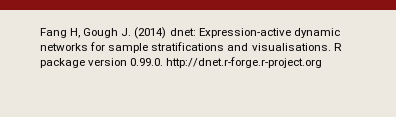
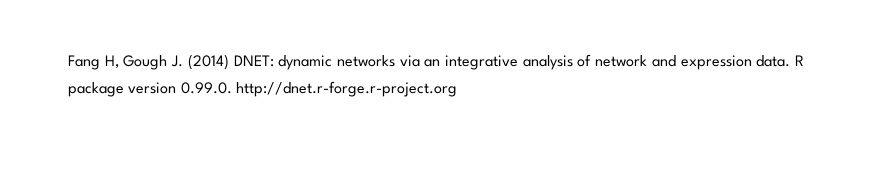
[169,28,340,38] [40,42,331,53] dnet: Expression-active dynamic networks for sample stratifications and visualisations. -> [233,54,791,70] DNET: dynamic networks via an integrative analysis of network and expression data.

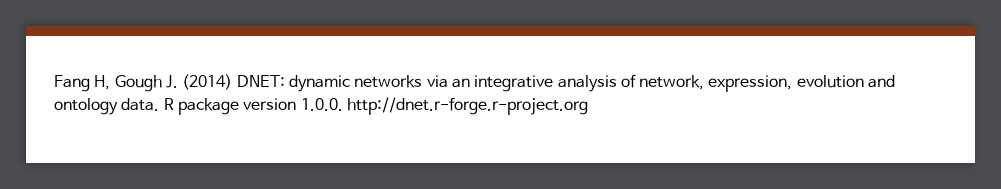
[595,55,752,70] network and expression -> [639,75,896,92] [54,98,118,115] network, expression, evolution and ontology
[180,82,232,94] 0.99.0. -> [300,98,343,111] 1.0.0.

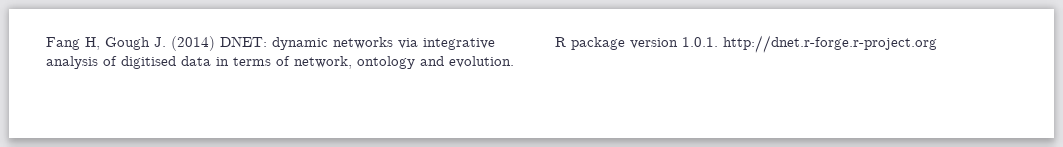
[451,78,470,88] an -> (418, 43) none
[639,75,896,92] [54,98,160,115] network, expression, evolution and ontology data. -> [121,56,514,69] digitised data in terms of network, ontology and evolution.
[300,98,343,111] 1.0.0. -> [682,37,718,47] 1.0.1.

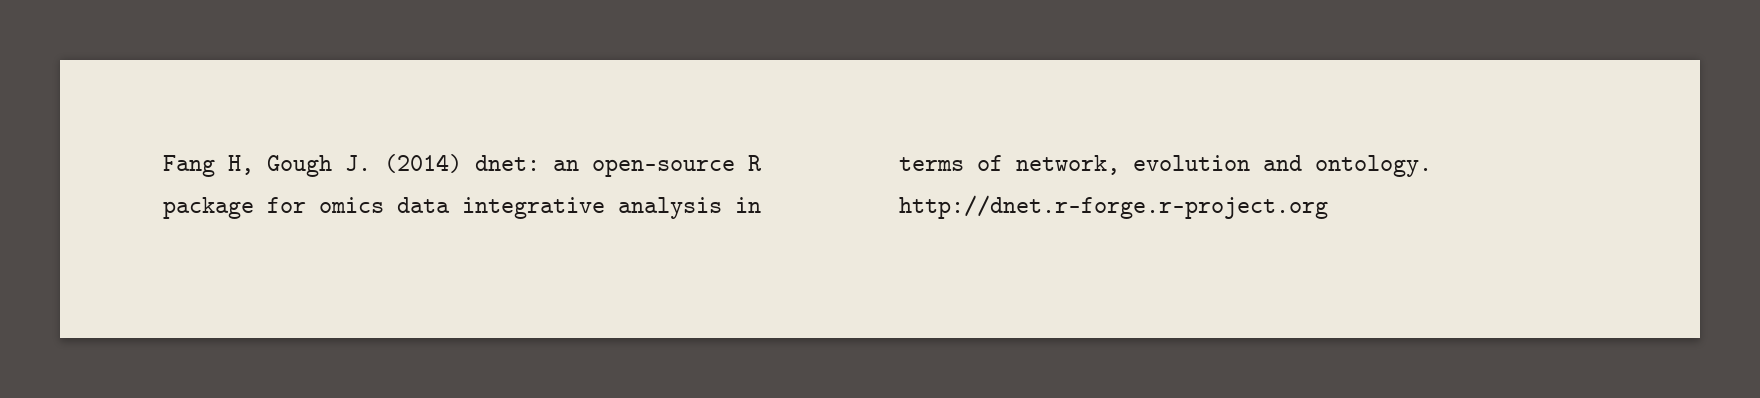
[220,36,495,50] [46,56,514,69] [555,37,718,50] DNET: dynamic networks via integrative analysis of digitised data in terms of network, ontology and evolution. R package version 1.0.1. -> [475,155,762,177] [163,197,761,219] [899,155,1432,177] dnet: an open-source R package for omics data integrative analysis in terms of network, evolution and ontology.

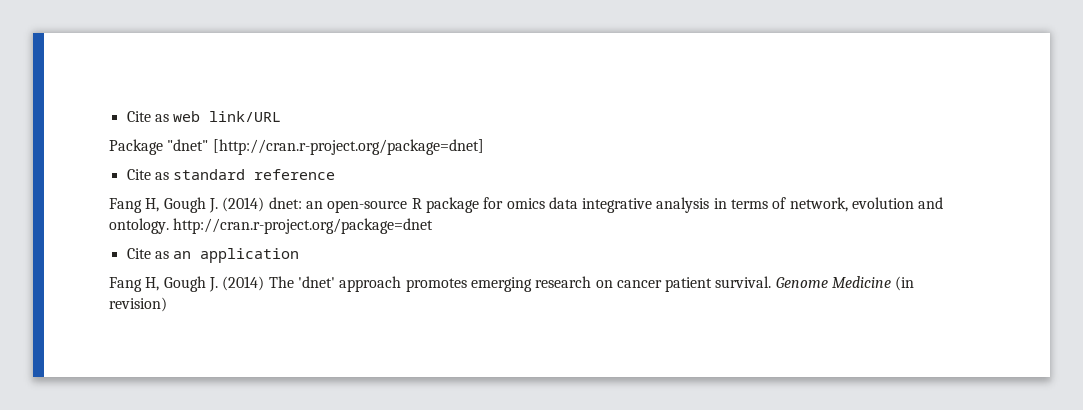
(163, 166) none -> [126,111,282,122] [109,139,484,155] [126,169,336,180] Cite as web link/URL // Package "dnet" [http://cran.r-project.org/package=dnet] // Cite as standard reference //
[899,195,1328,219] http://dnet.r-forge.r-project.org -> [173,218,434,234] [126,248,300,263] [109,276,915,292] [109,297,167,312] http://cran.r-project.org/package=dnet // Cite as an application // Fang H, Gough J. (2014) The 'dnet' approach promotes emerging research on cancer patient survival. Genome Medicine (in revision)

